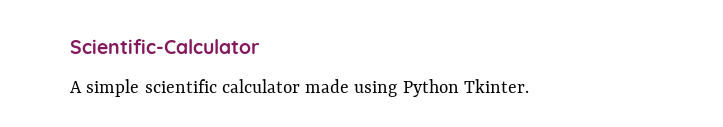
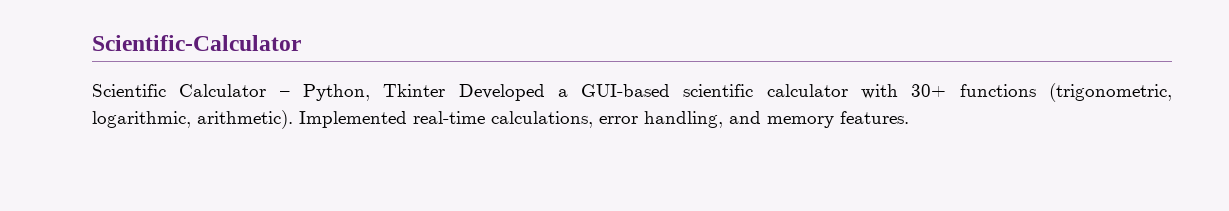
[70,79,529,97] A simple scientific calculator made using Python Tkinter. -> [92,83,1172,102] [92,110,909,129] Scientific Calculator – Python, Tkinter Developed a GUI-based scientific calculator with 30+ functions (trigonometric, logarithmic, arithmetic). Implemented real-time calculations, error handling, and memory features.

